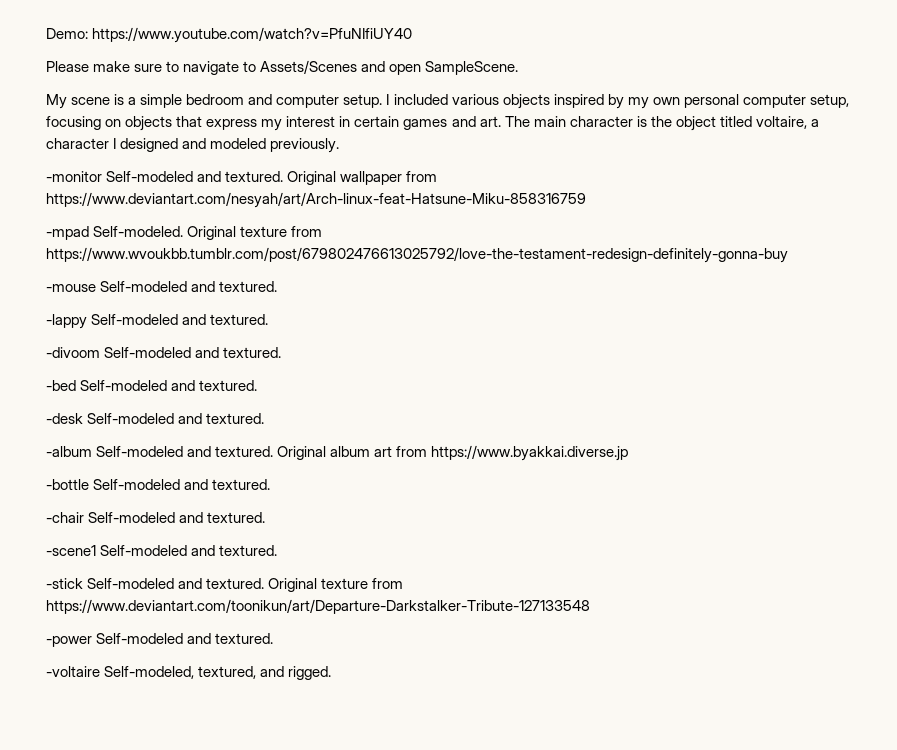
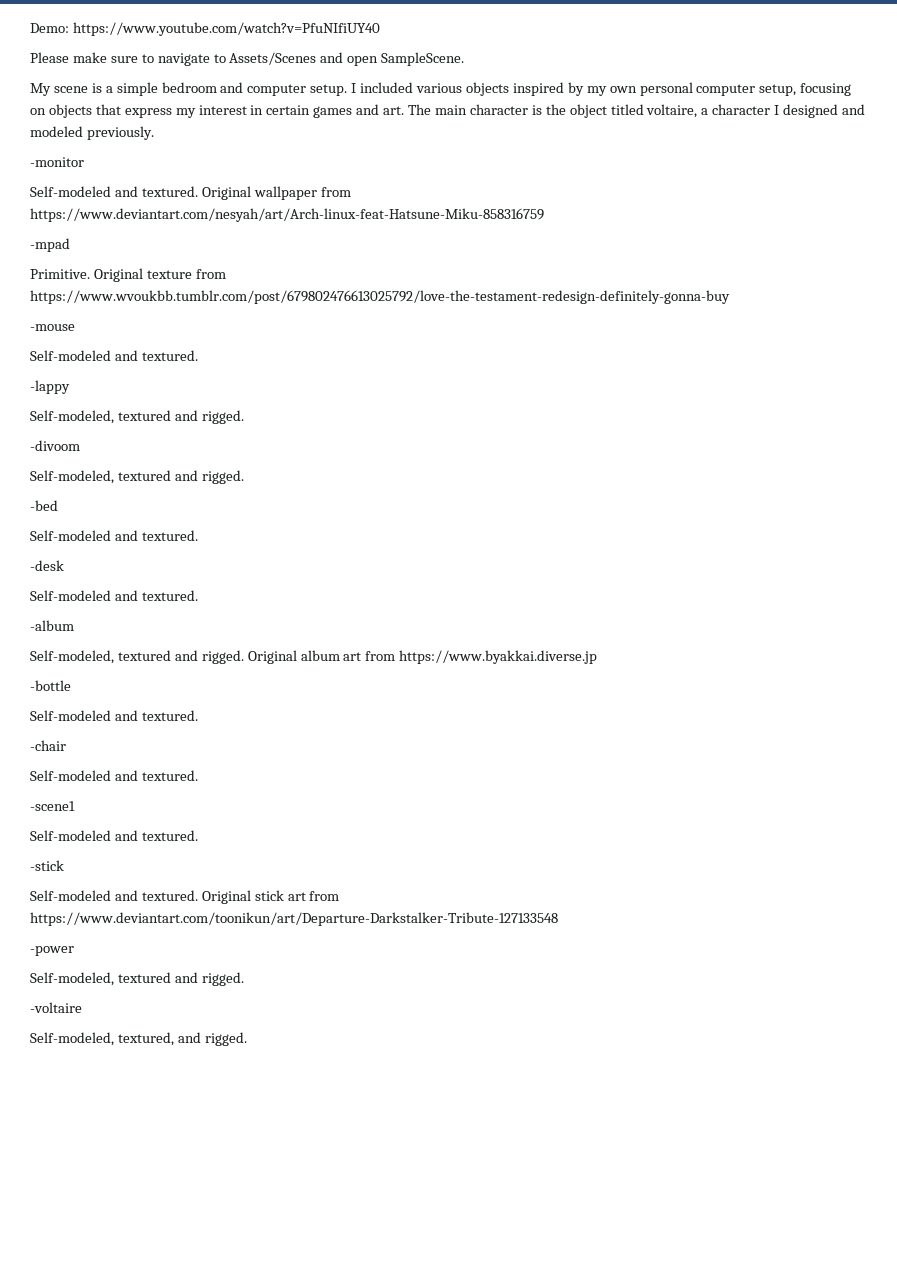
(102, 176) none -> (84, 162) //
[93,226,184,237] Self-modeled. -> [30,269,90,279] // Primitive.
(96, 288) none -> (75, 327) //
[91,314,269,325] [46,347,282,358] Self-modeled and textured. // -divoom Self-modeled and textured. -> [30,410,244,424] [30,440,80,451] [30,470,244,484] // Self-modeled, textured and rigged. // -divoom // Self-modeled, textured and rigged.
(76, 385) none -> (58, 505) //
(83, 418) none -> (64, 565) //
[96,446,274,457] Self-modeled and textured. -> [30,650,244,664] // Self-modeled, textured and rigged.
(89, 484) none -> (71, 685) //
(84, 517) none -> (66, 745) //
(96, 550) none -> (75, 806) //
[87,578,369,592] Self-modeled and textured. Original texture -> [30,890,306,904] // Self-modeled and textured. Original stick art
[96,633,274,644] Self-modeled and textured. -> [30,972,244,986] // Self-modeled, textured and rigged.
(100, 671) none -> (82, 1007) //

